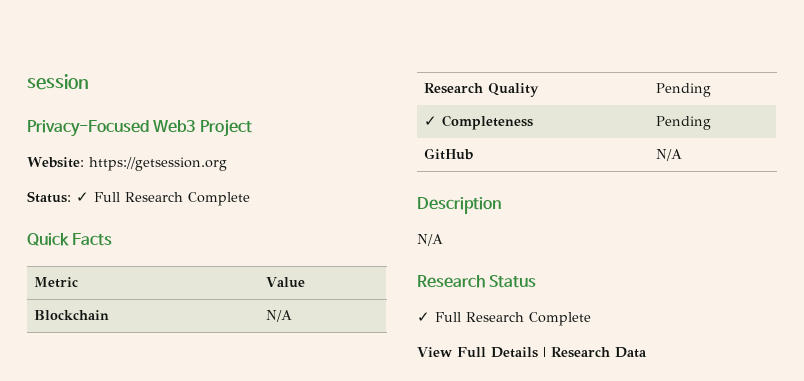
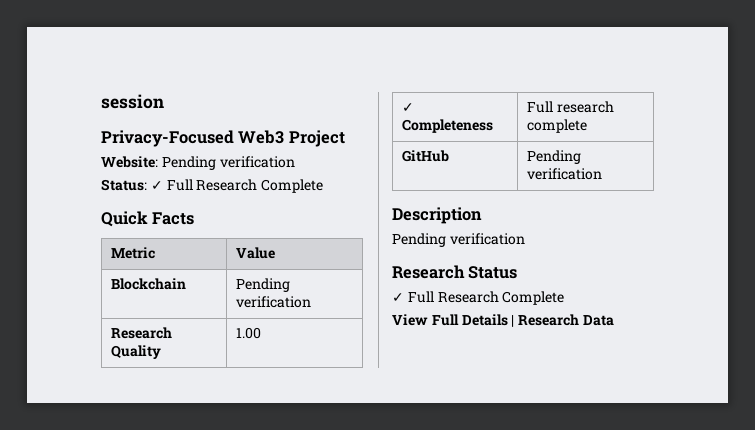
[88,157,227,171] https://getsession.org -> [161,156,295,170] Pending verification
[266,310,293,322] N/A -> [236,278,291,292] [236,296,312,308] Pending verification
[656,83,712,97] Pending -> [236,327,262,339] 1.00
[656,116,712,130] Pending -> [527,101,615,113] [527,119,588,133] Full research complete
[656,149,683,161] N/A -> [527,150,582,164] [527,168,603,180] Pending verification
[417,234,443,246] N/A -> [392,233,525,247] Pending verification

